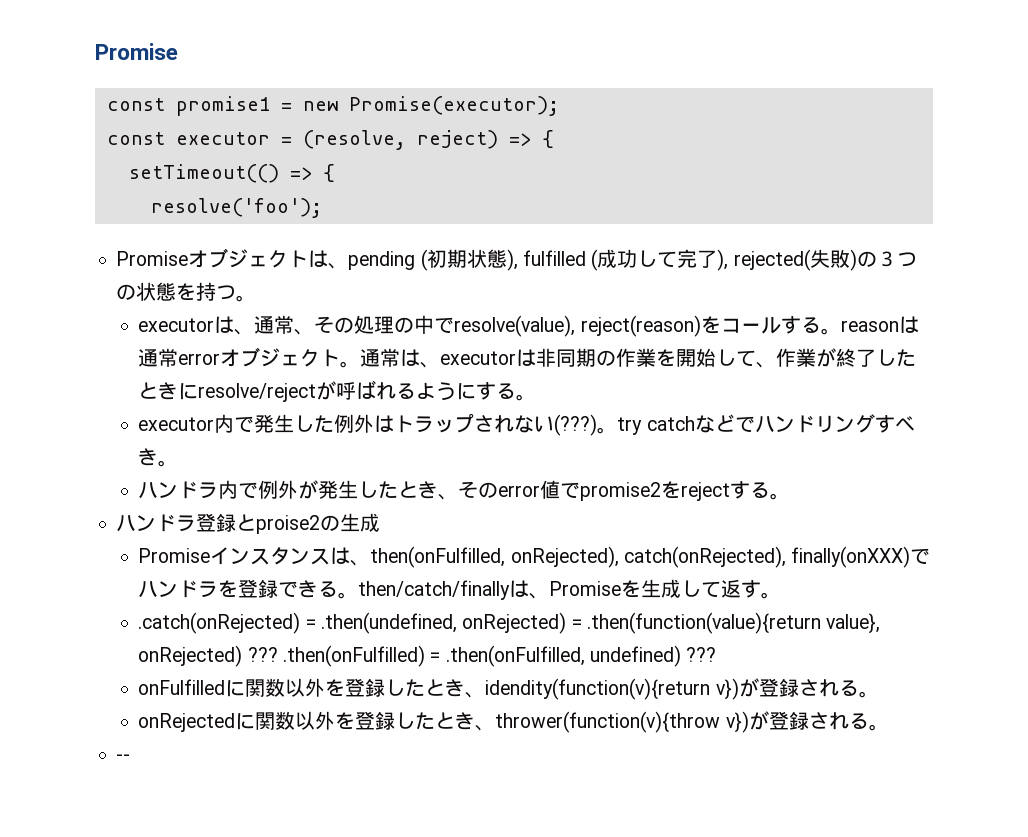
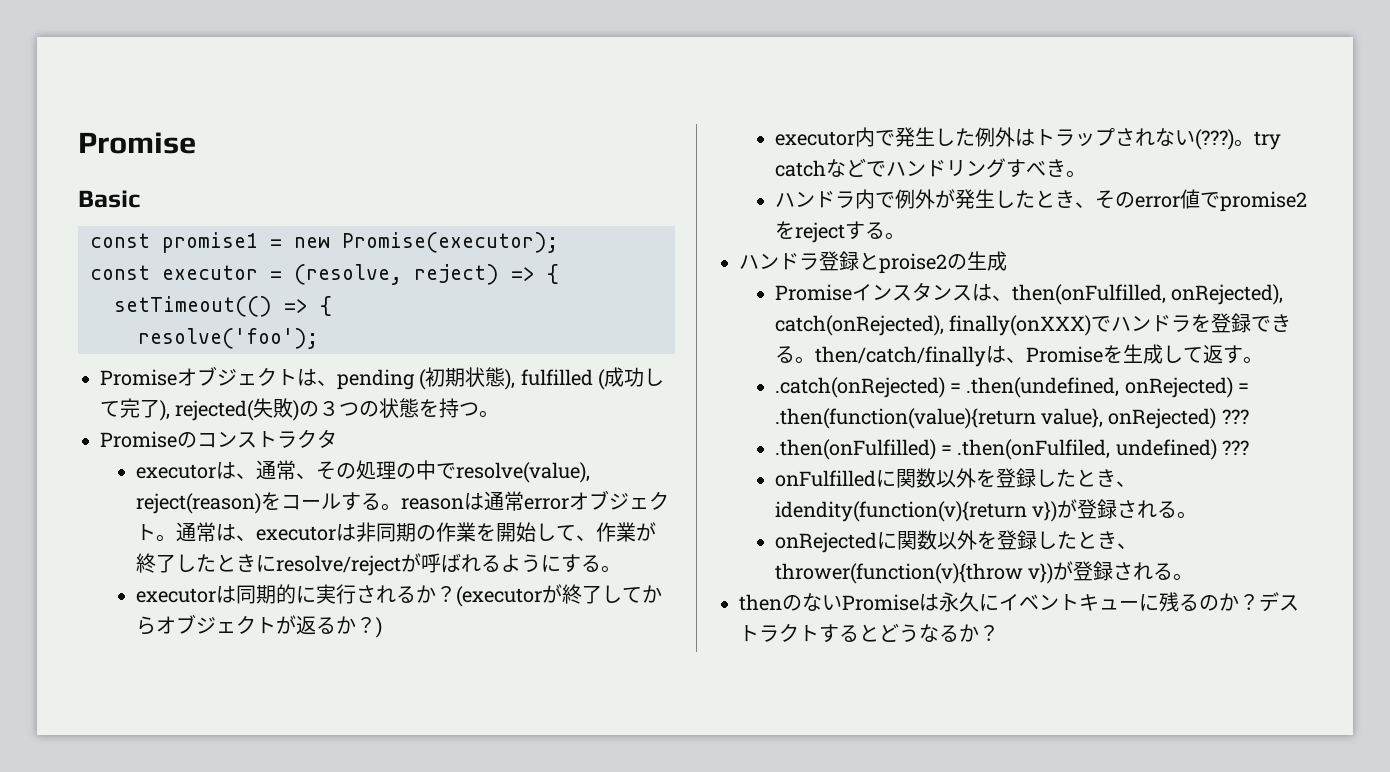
[95,43,178,60] Promise -> [78,132,196,154] [78,190,140,208] Promise // Basic
(257, 298) none -> [100,429,337,448] // Promiseのコンストラクタ
(537, 397) none -> [135,584,662,607] [135,614,382,638] // executorは同期的に実行されるか？(executorが終了してからオブジェクトが返るか？)
(278, 654) none -> (1249, 416) //
[445,645,585,667] .then(onFulfilled, -> [957,439,1111,460] .then(onFulfiled,
[116,754,131,761] -- -> [739,592,1299,612] [739,623,999,643] thenのないPromiseは永久にイベントキューに残るのか？デストラクトするとどうなるか？

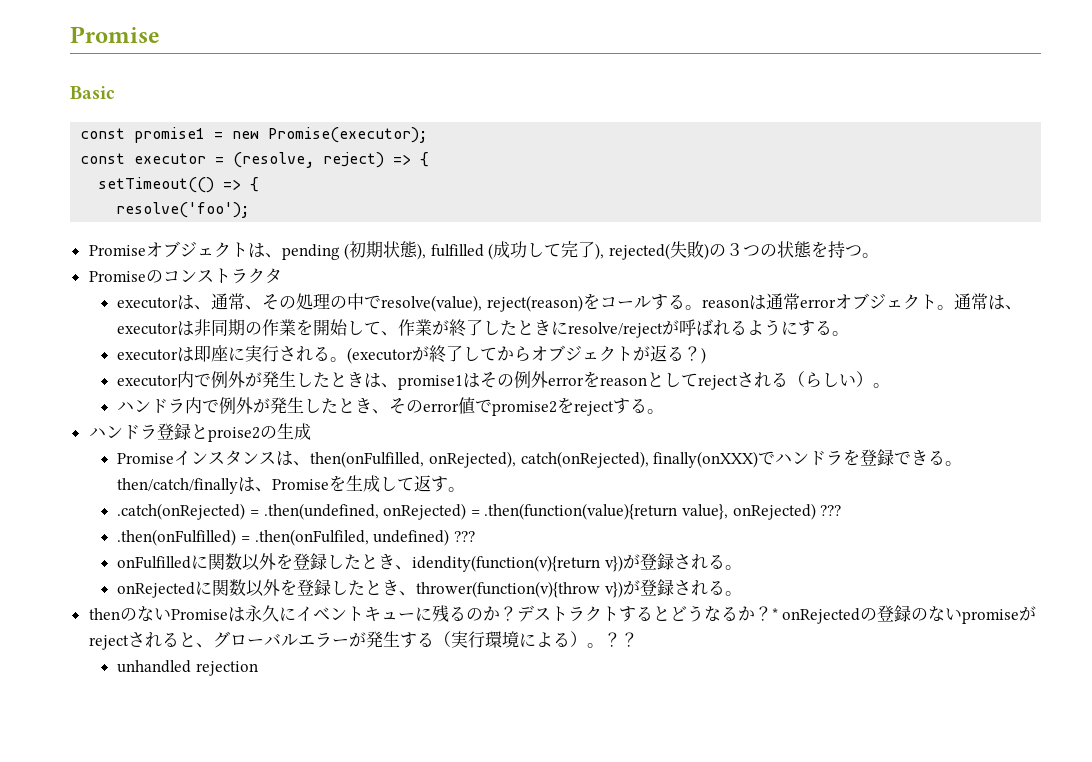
[235,584,296,604] 同期的 -> [194,345,229,362] 即座
[415,585,456,603] か？ -> [330,357,348,362] 。
[335,616,356,634] か -> (685, 353) none
[894,127,1281,150] [774,158,1066,178] 発生した例外はトラップされない(???)。try catchなどでハンドリングすべき -> [211,371,874,390] 例外が発生したときは、promise1はその例外errorをreasonとしてrejectされる（らしい）
(999, 633) none -> [771,605,1037,624] [88,631,638,650] [117,660,259,676] * onRejectedの登録のないpromiseがrejectされると、グローバルエラーが発生する（実行環境による）。？？ // unhandled rejection

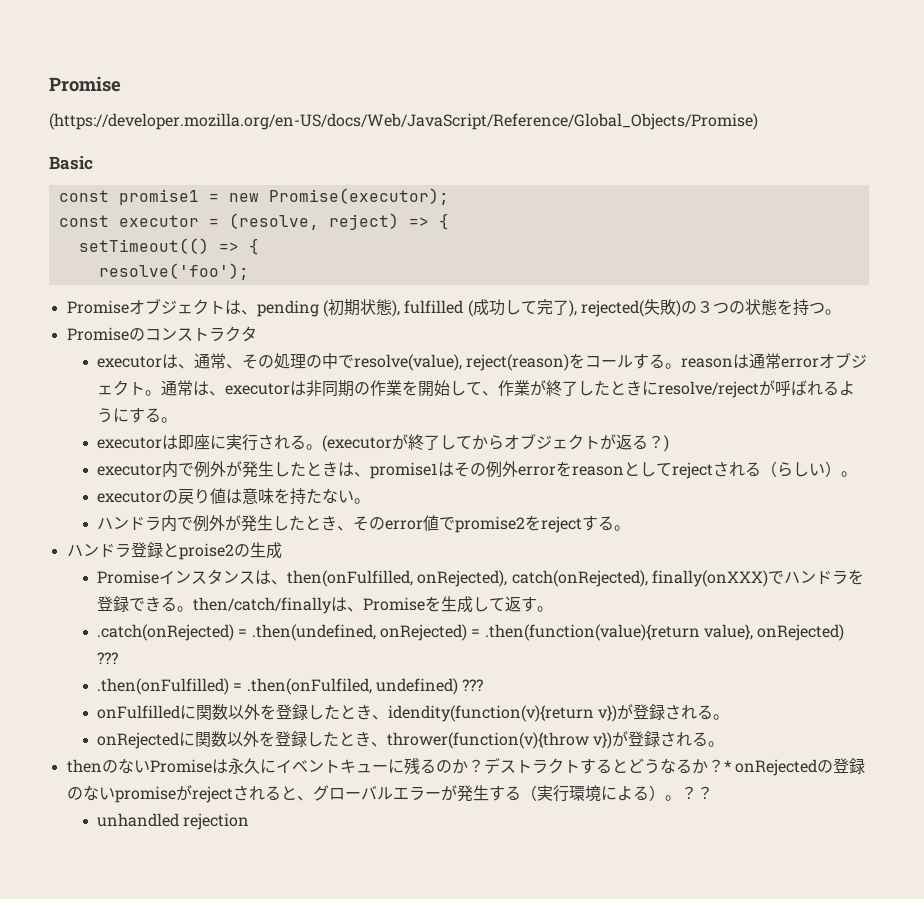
[70,26,160,43] Promise -> [49,76,121,92] [49,113,758,130] Promise // (https://developer.mozilla.org/en-US/docs/Web/JavaScript/Reference/Global_Objects/Promise)
(891, 385) none -> [97,488,371,505] // executorの戻り値は意味を持たない。

